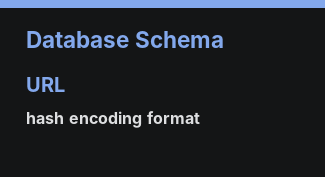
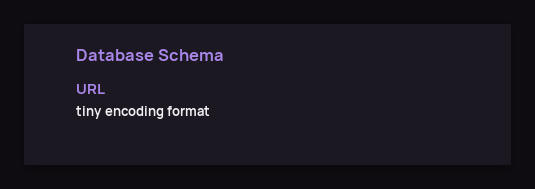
[26,112,64,124] hash -> [76,106,102,119] tiny

